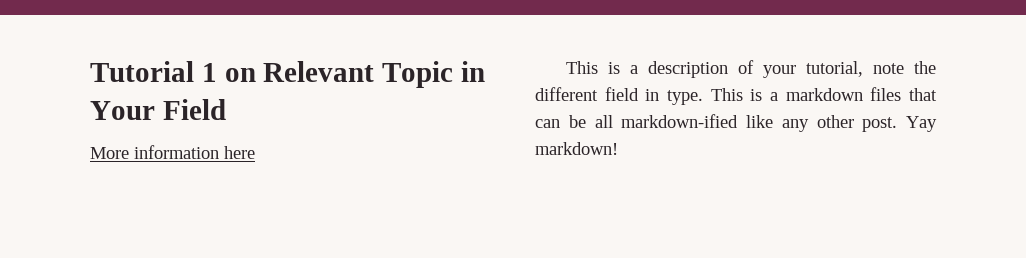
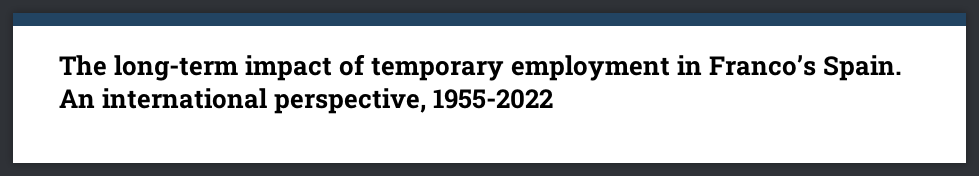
[90,61,486,88] [90,99,226,120] [90,145,255,159] [565,60,936,78] [535,87,937,105] [535,114,937,132] [535,142,618,155] Tutorial 1 on Relevant Topic in Your Field // More information here // This is a description of your tutorial, note the different field in type. This is a markdown files that can be all markdown-ified like any other post. Yay markdown! -> [59,54,903,81] [59,88,554,114] The long-term impact of temporary employment in Franco’s Spain. An international perspective, 1955-2022

